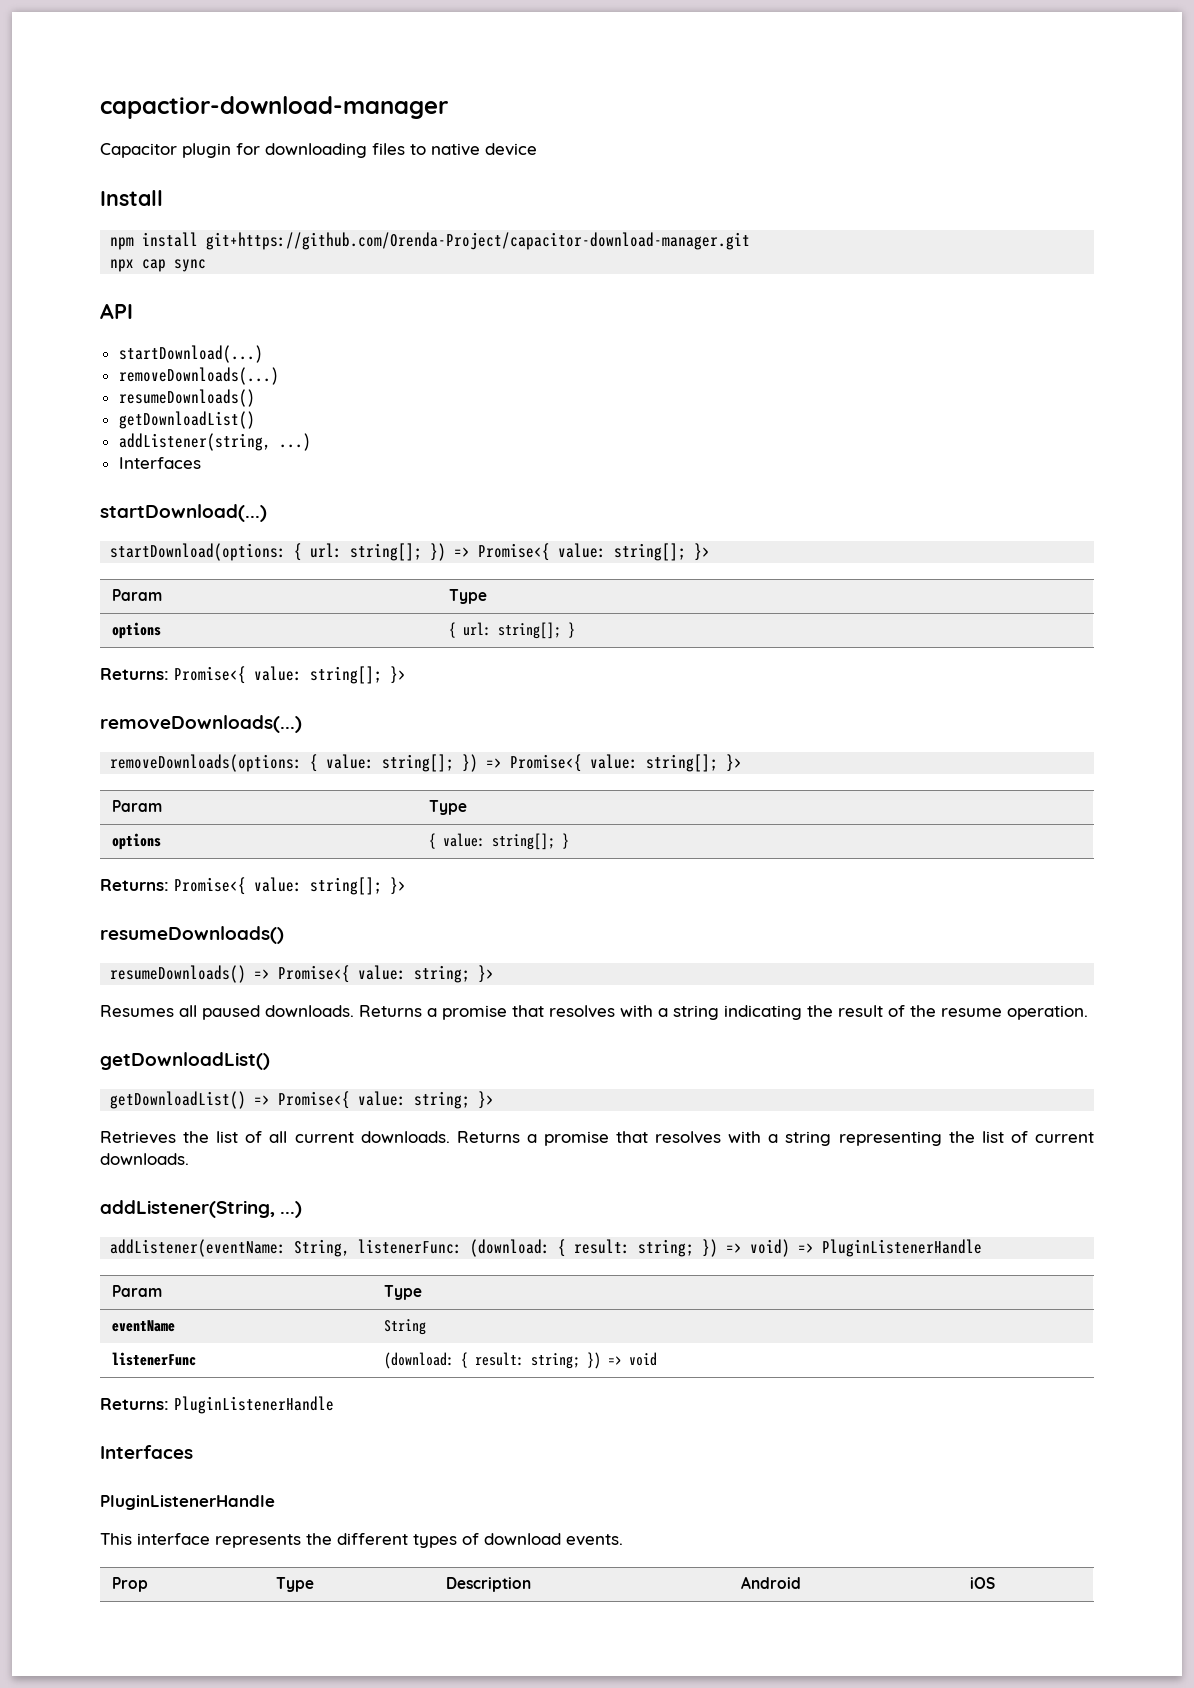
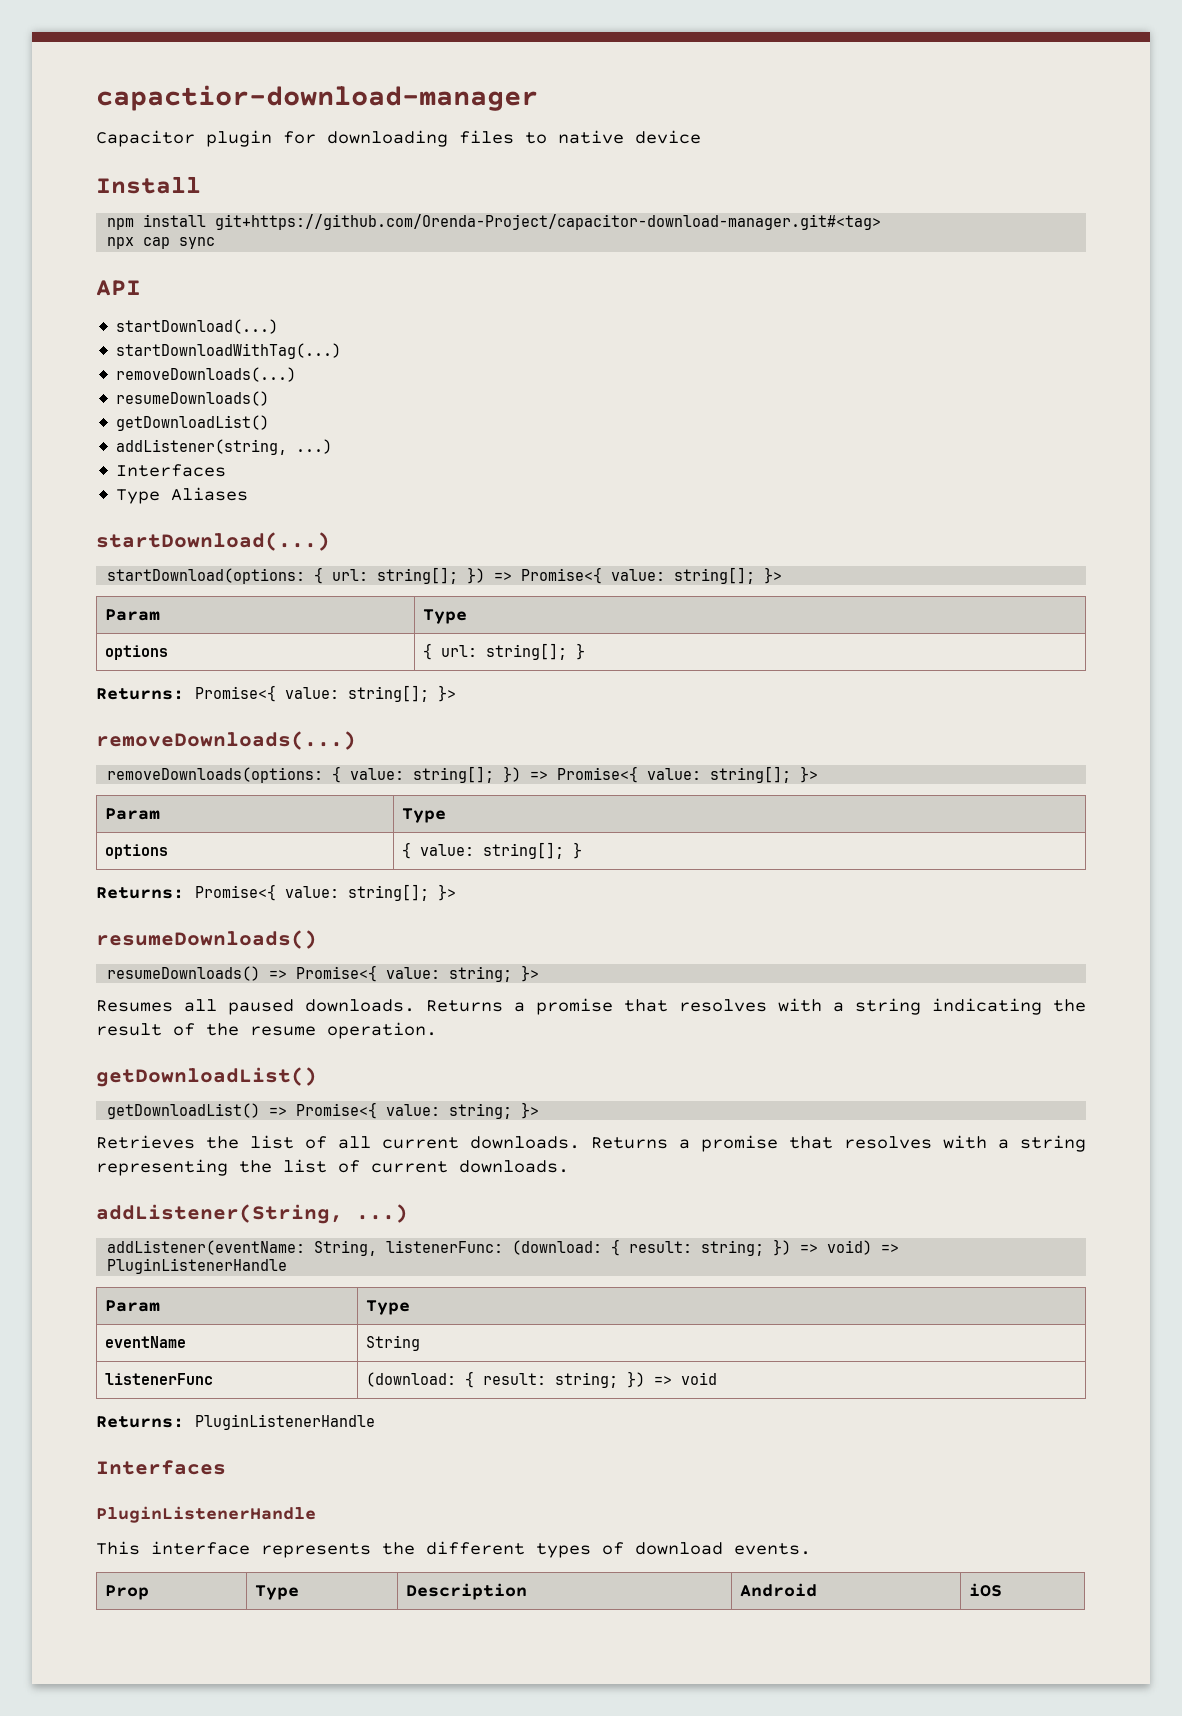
[206,232,751,250] git+https://github.com/Orenda-Project/capacitor-download-manager.git -> [215,214,882,230] git+https://github.com/Orenda-Project/capacitor-download-manager.git#<tag>
(263, 354) none -> [116,343,342,359] // startDownloadWithTag(...)
(201, 463) none -> [116,487,249,504] // Type Aliases

